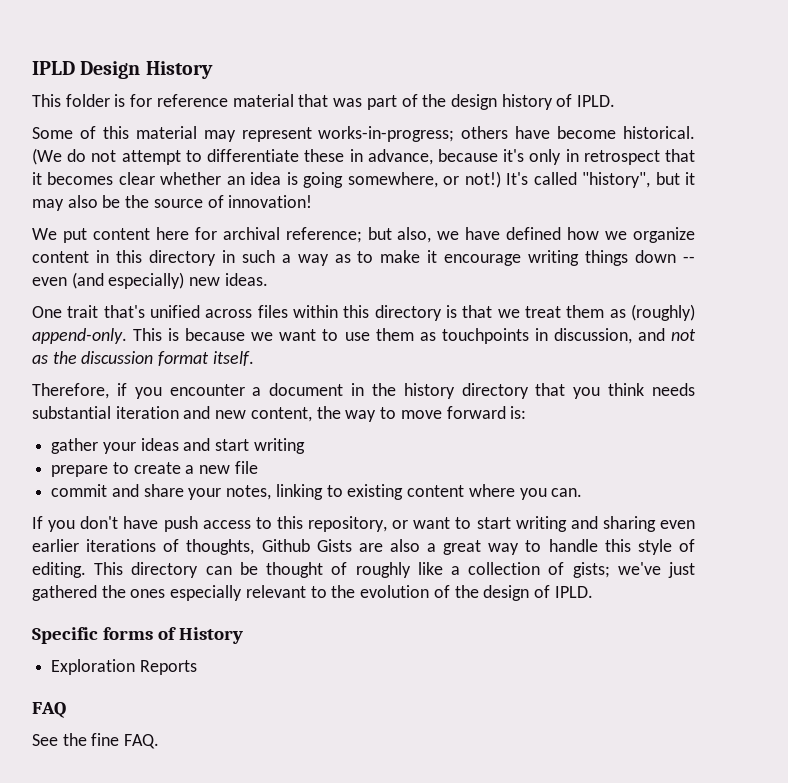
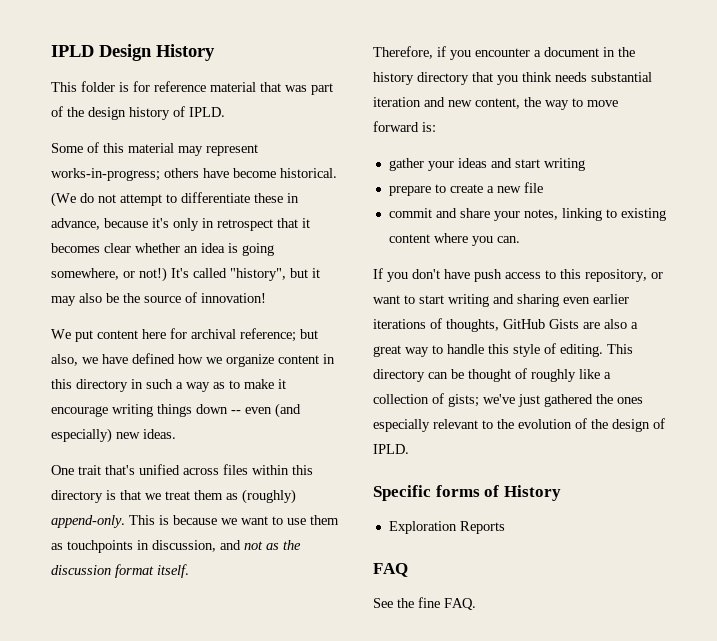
[261,539,310,552] Github -> [503,319,545,329] GitHub

